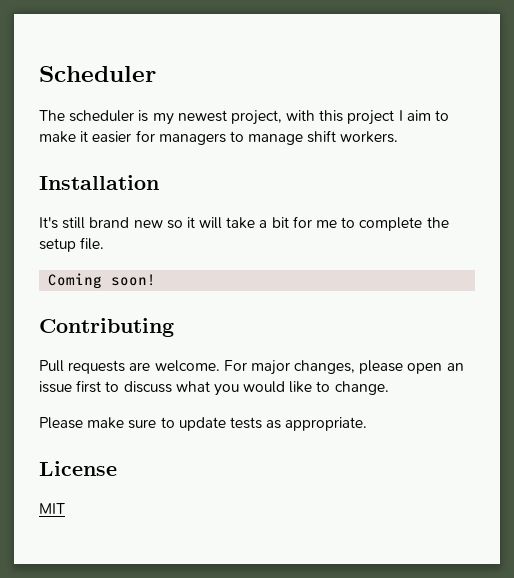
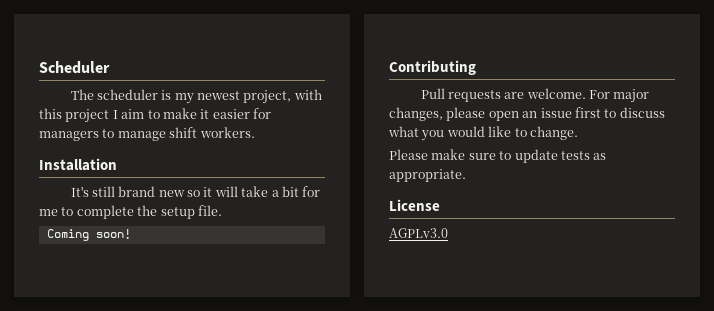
[39,503,65,514] MIT -> [389,228,448,238] AGPLv3.0

